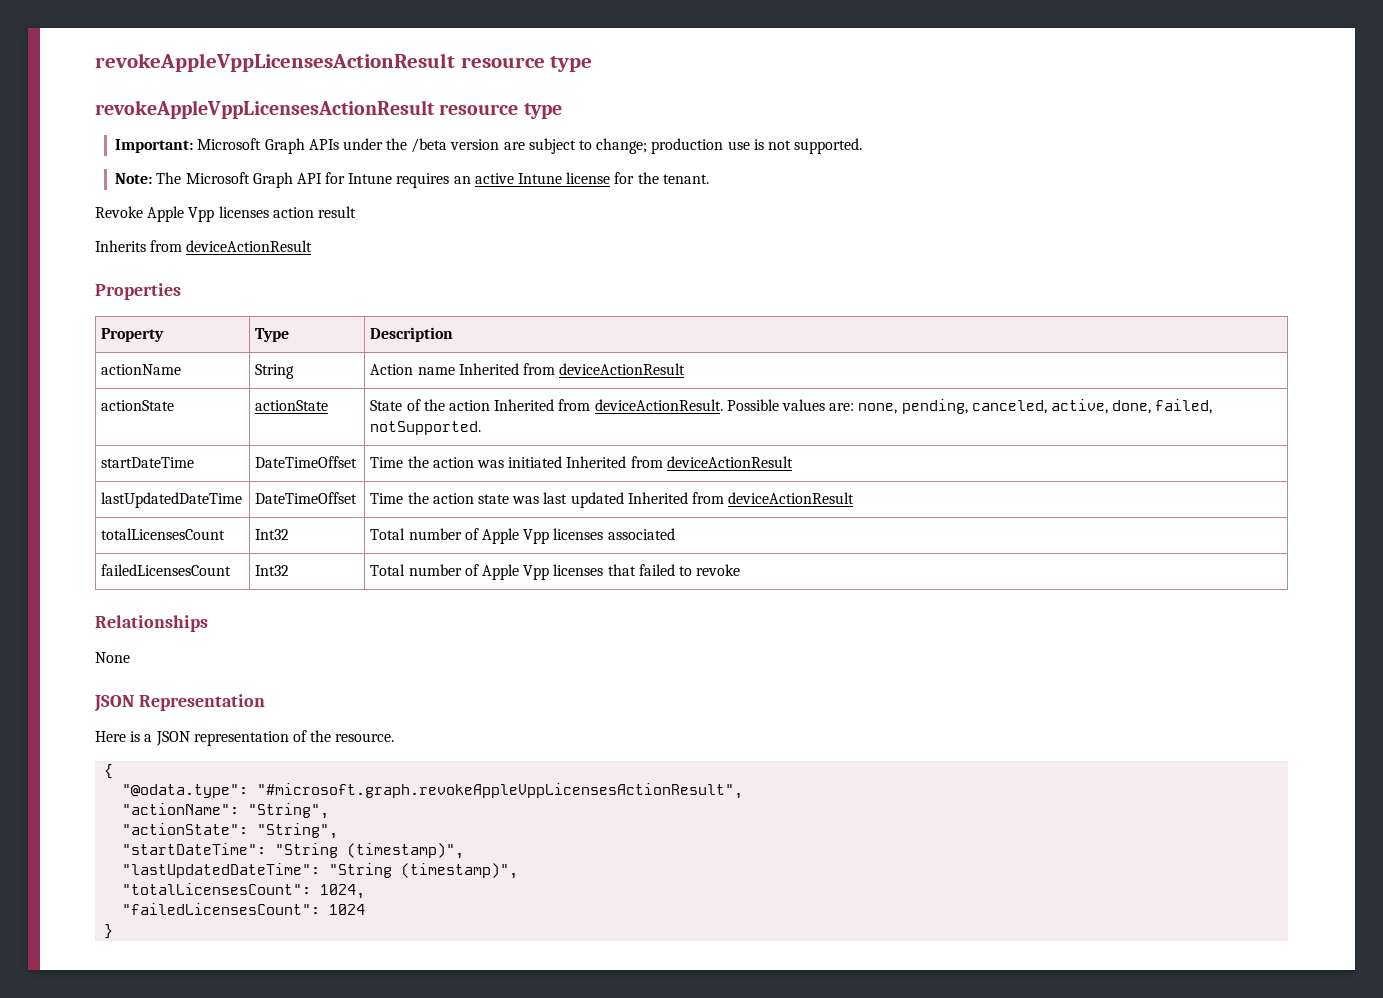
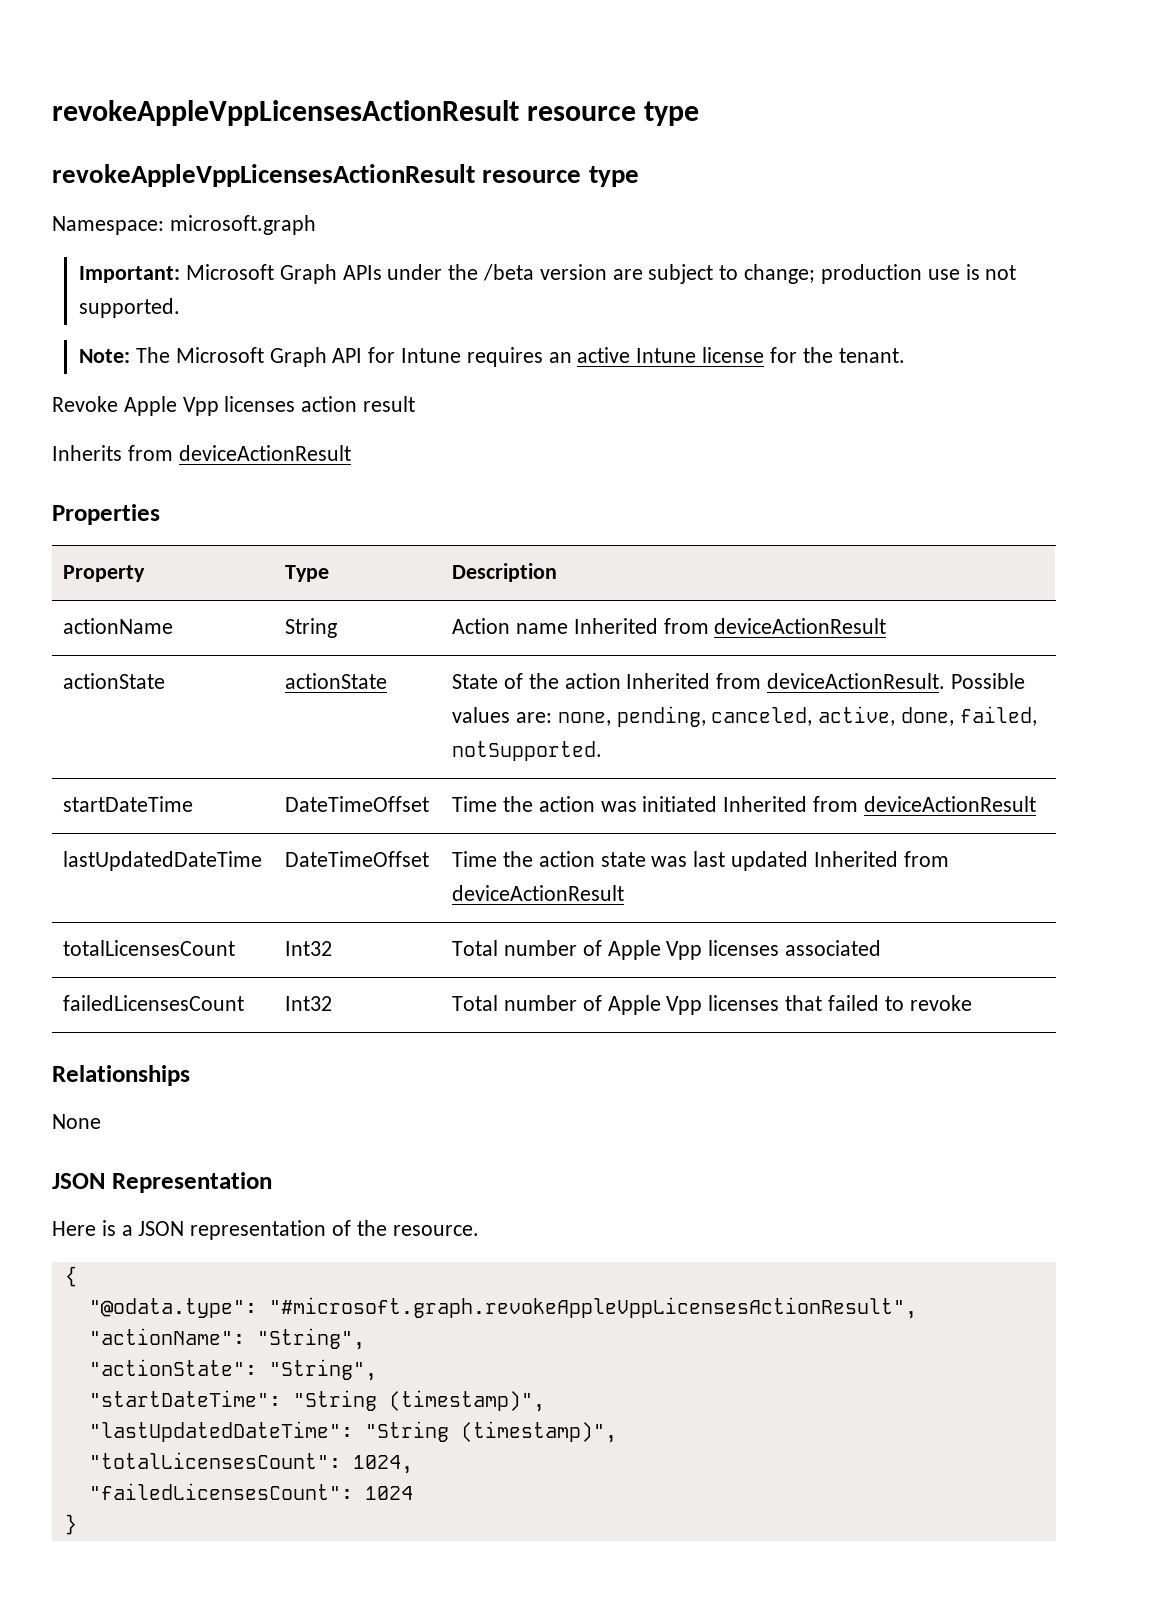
(562, 111) none -> [52,215,316,235] // Namespace: microsoft.graph

